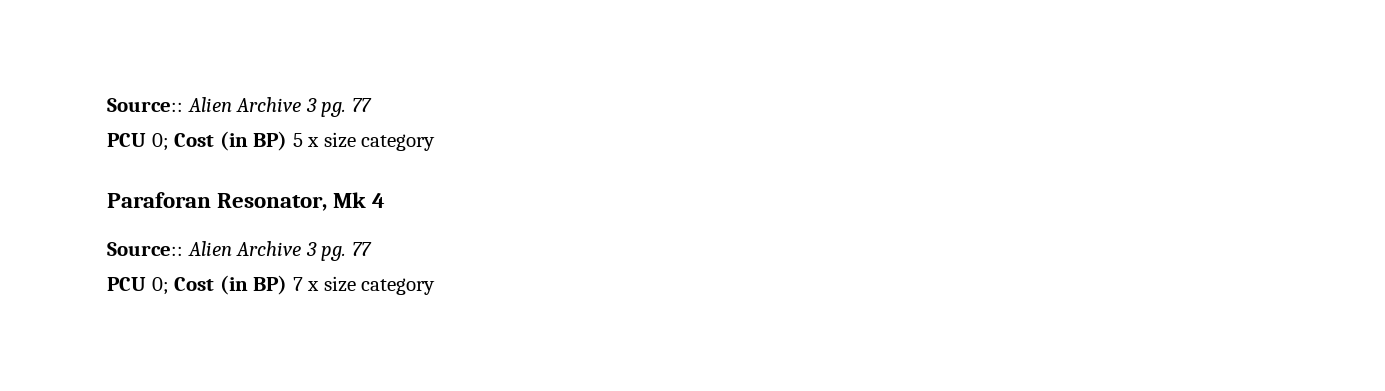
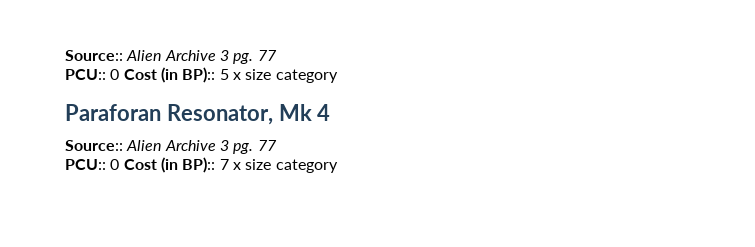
[107,97,372,117] [107,131,288,151] Source:: Alien Archive 3 pg. 77 // PCU 0; Cost (in BP) -> [65,50,277,64] [65,67,216,83] Source:: Alien Archive 3 pg. 77 // PCU:: 0 Cost (in BP)::
[107,275,288,295] PCU 0; Cost (in BP) -> [65,157,216,173] PCU:: 0 Cost (in BP)::

